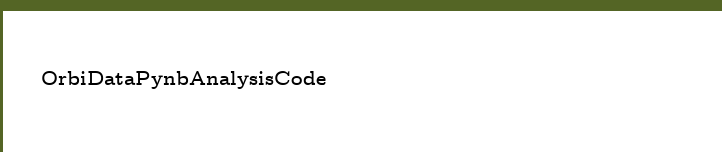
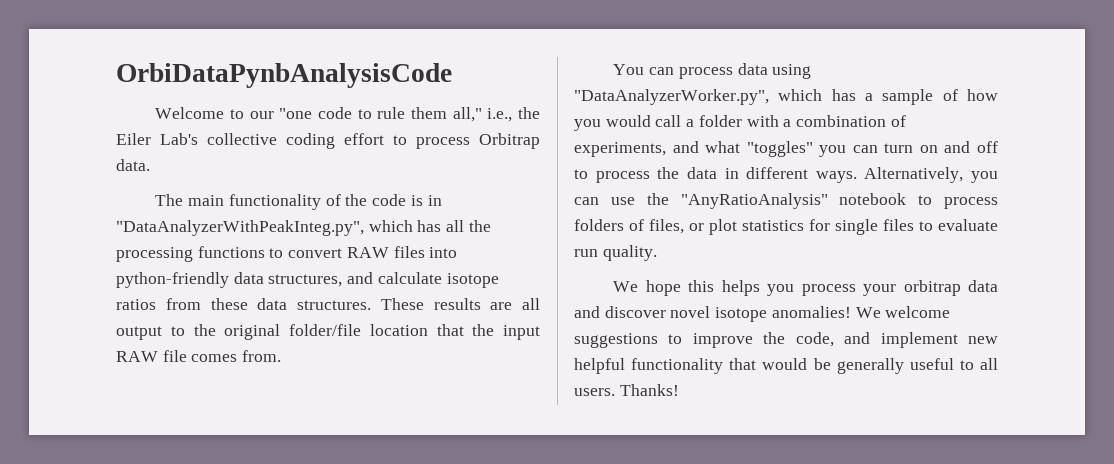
(326, 80) none -> [155,107,540,122] [116,133,540,149] [116,159,150,171] [155,194,442,210] [116,220,491,236] [116,246,458,262] [116,272,499,288] [116,298,540,310] [116,324,540,340] [116,350,282,362] [613,63,812,79] [574,89,998,105] [574,115,906,131] [574,141,998,157] [574,167,998,183] [574,193,998,209] [574,219,998,235] [574,245,657,261] [613,280,998,296] [574,306,951,322] [574,332,998,348] [574,358,998,374] [574,384,679,396] // Welcome to our "one code to rule them all," i.e., the Eiler Lab's collective coding effort to process Orbitrap data. // The main functionality of the code is in "DataAnalyzerWithPeakInteg.py", which has all the processing functions to convert RAW files into python-friendly data structures, and calculate isotope ratios from these data structures. These results are all output to the original folder/file location that the input RAW file comes from. // You can process data using "DataAnalyzerWorker.py", which has a sample of how you would call a folder with a combination of experiments, and what "toggles" you can turn on and off to process the data in different ways. Alternatively, you can use the "AnyRatioAnalysis" notebook to process folders of files, or plot statistics for single files to evaluate run quality. // We hope this helps you process your orbitrap data and discover novel isotope anomalies! We welcome suggestions to improve the code, and implement new helpful functionality that would be generally useful to all users. Thanks!

